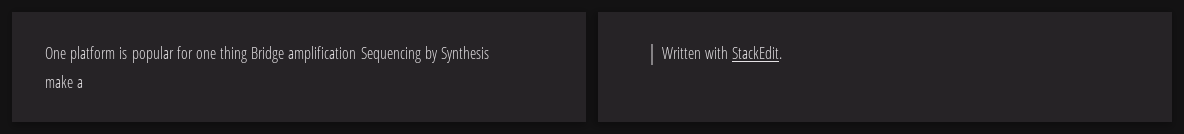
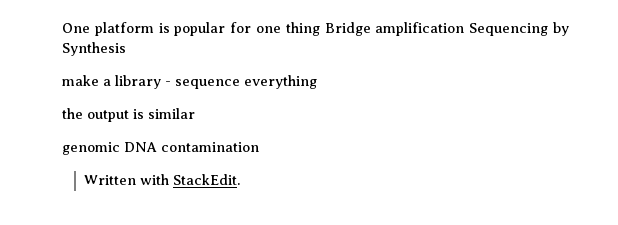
(84, 83) none -> [115,75,317,89] [62,108,195,122] [62,142,259,155] library - sequence everything // the output is similar // genomic DNA contamination

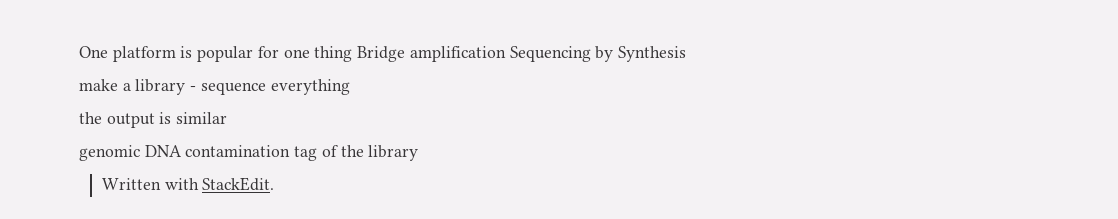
(259, 147) none -> [294,145,419,161] tag of the library

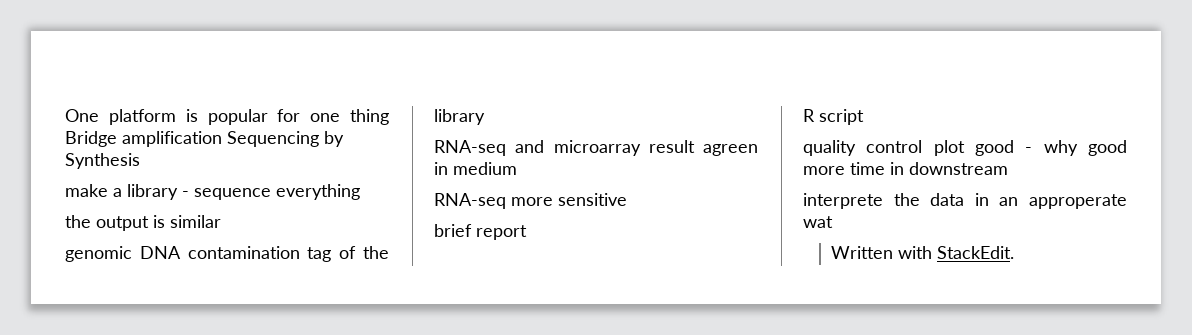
(419, 153) none -> [434,140,758,156] [434,162,517,175] [434,193,627,209] [434,224,527,240] [803,109,864,125] [803,140,1127,156] [803,162,1008,175] [803,193,1127,209] [803,216,833,228] // RNA-seq and microarray result agreen in medium // RNA-seq more sensitive // brief report // R script // quality control plot good - why good more time in downstream // interprete the data in an approperate wat

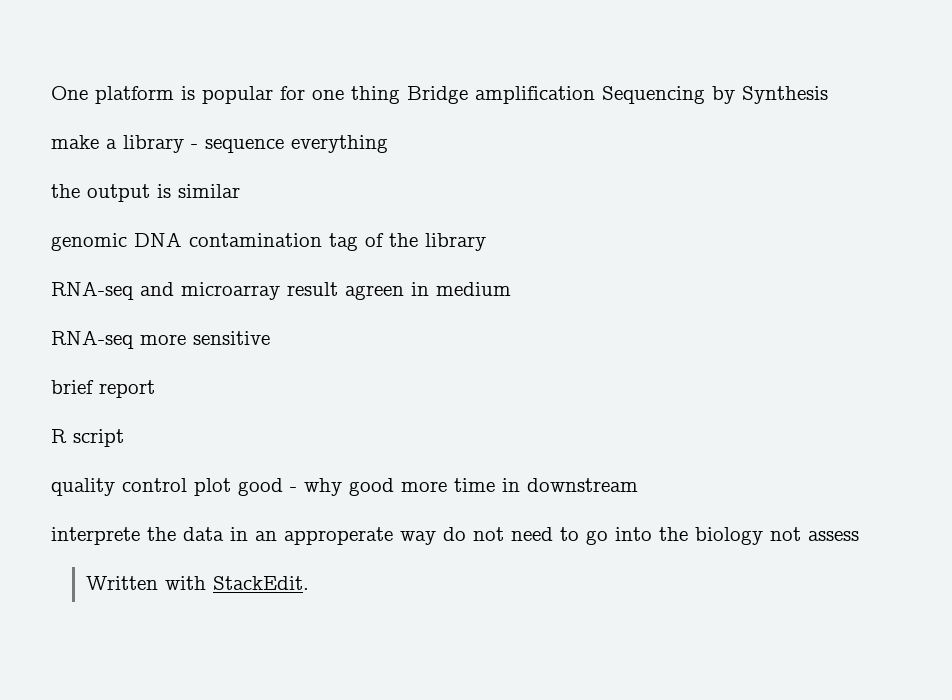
[803,216,833,228] wat -> [400,527,859,545] way do not need to go into the biology not assess

